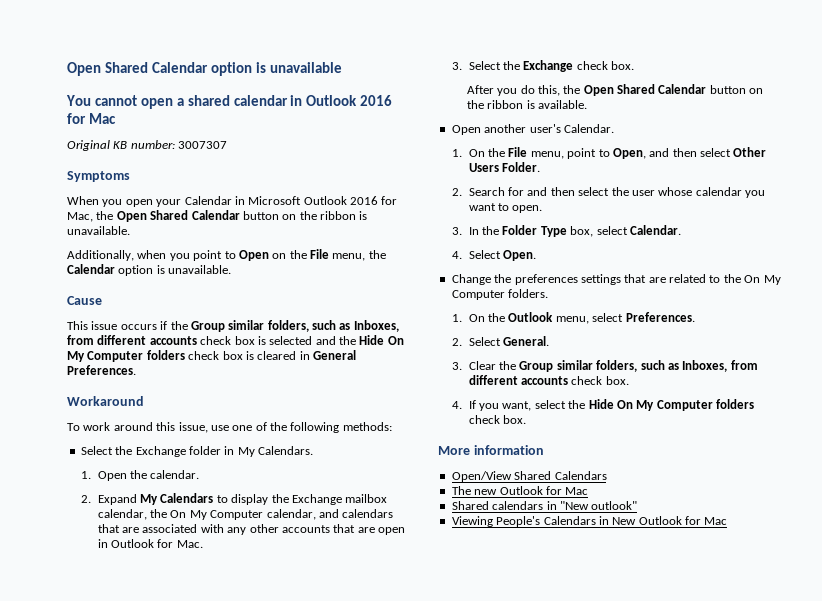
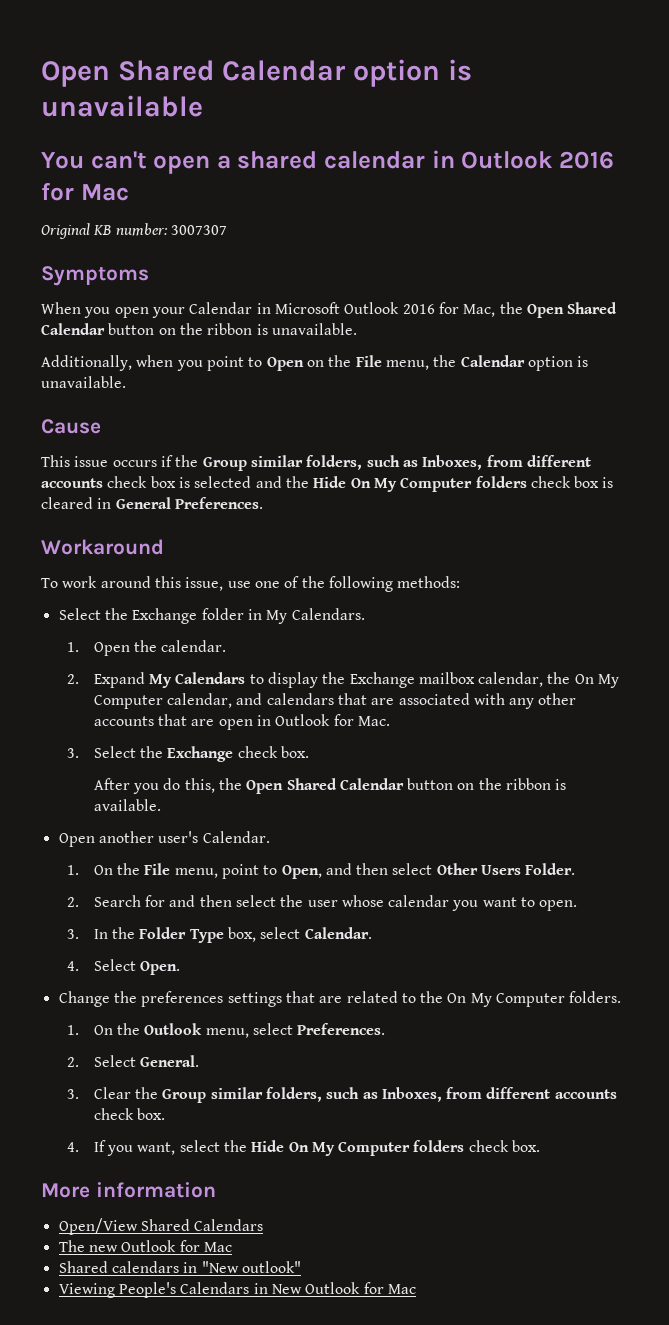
[94,95,137,106] cannot -> [90,151,147,169] can't

